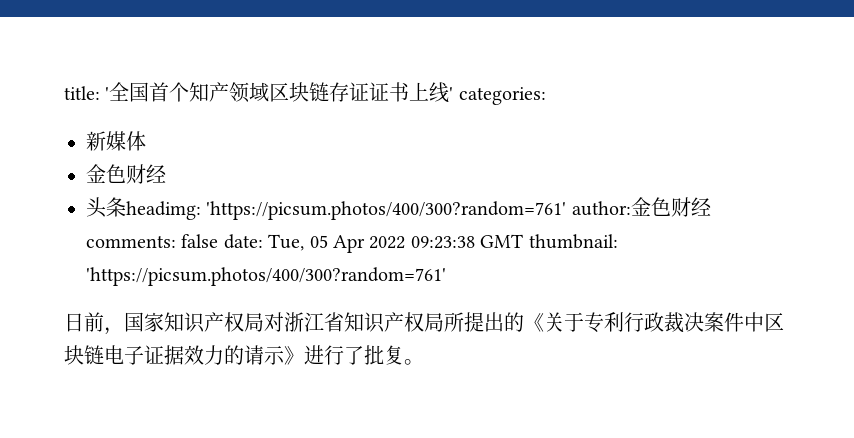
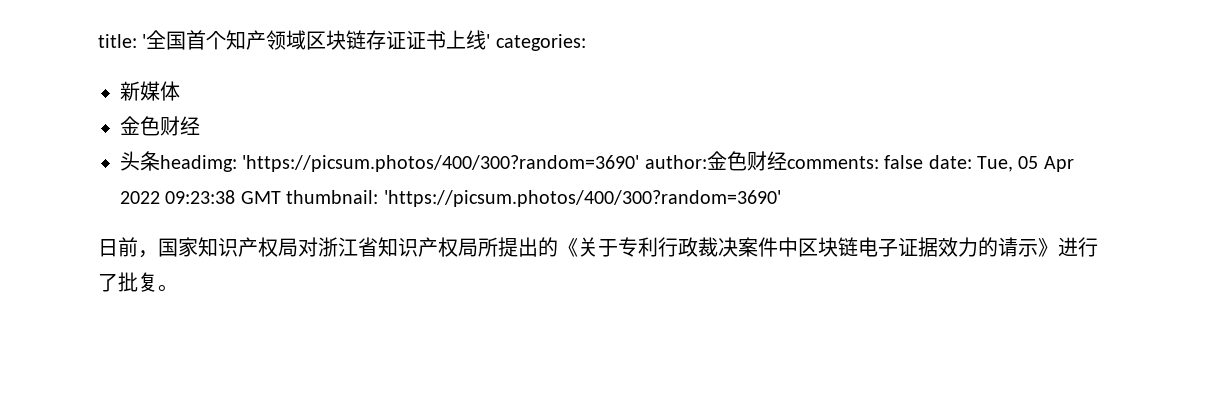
[206,201,567,220] 'https://picsum.photos/400/300?random=761' -> [242,155,640,172] 'https://picsum.photos/400/300?random=3690'
[86,267,446,286] 'https://picsum.photos/400/300?random=761' -> [383,190,781,207] 'https://picsum.photos/400/300?random=3690'

